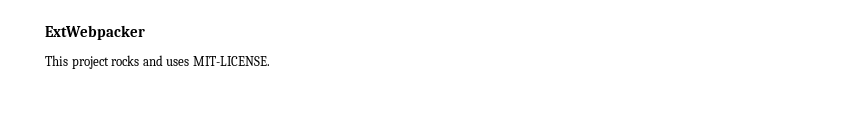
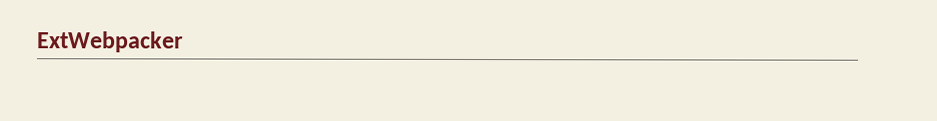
[45,55,270,69] // This project rocks and uses MIT-LICENSE. -> (184, 42) none

